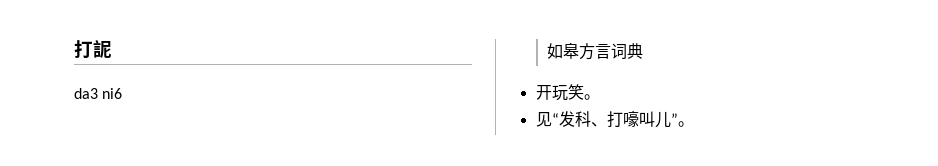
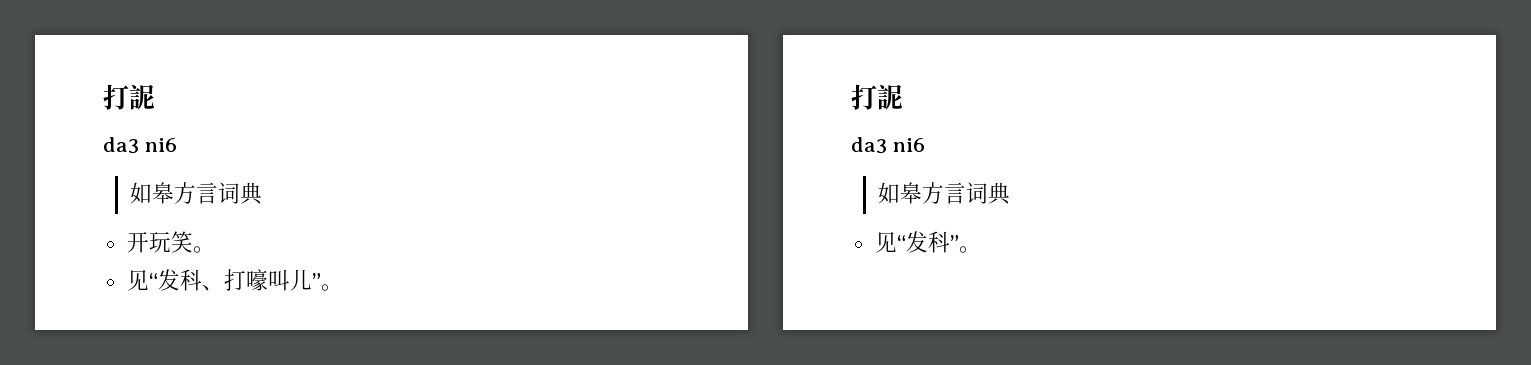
(694, 124) none -> [851,84,903,110] [851,137,925,154] [878,182,1012,205] [874,231,981,253] // 打䛏 // da3 ni6 // 如皋方言词典 // 见“发科”。

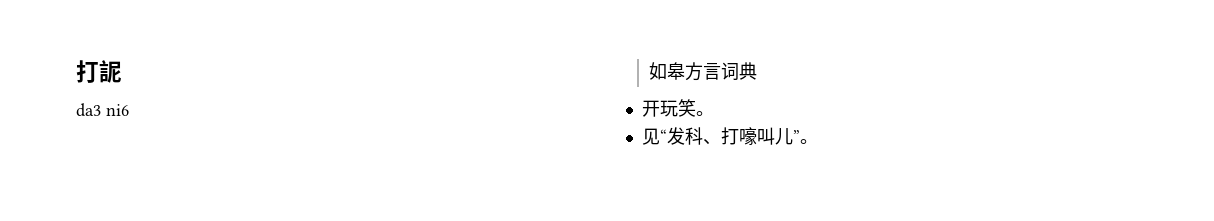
[851,84,903,110] [851,137,925,154] [878,182,1012,205] [874,231,981,253] // 打䛏 // da3 ni6 // 如皋方言词典 // 见“发科”。 -> (818, 141) none

